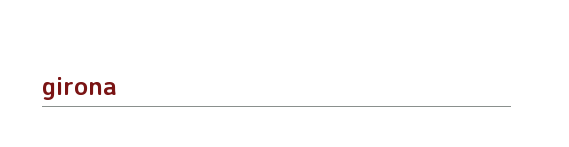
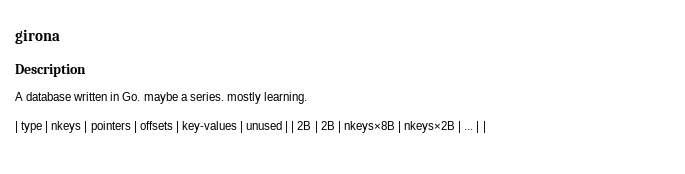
(117, 88) none -> [15,64,86,77] [15,92,307,104] [15,121,486,133] // Description // A database written in Go. maybe a series. mostly learning. // | type | nkeys | pointers | offsets | key-values | unused | | 2B | 2B | nkeys×8B | nkeys×2B | ... | |

